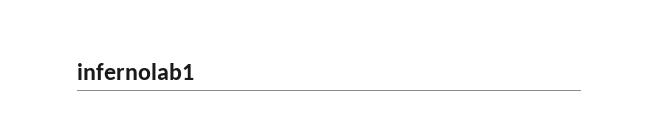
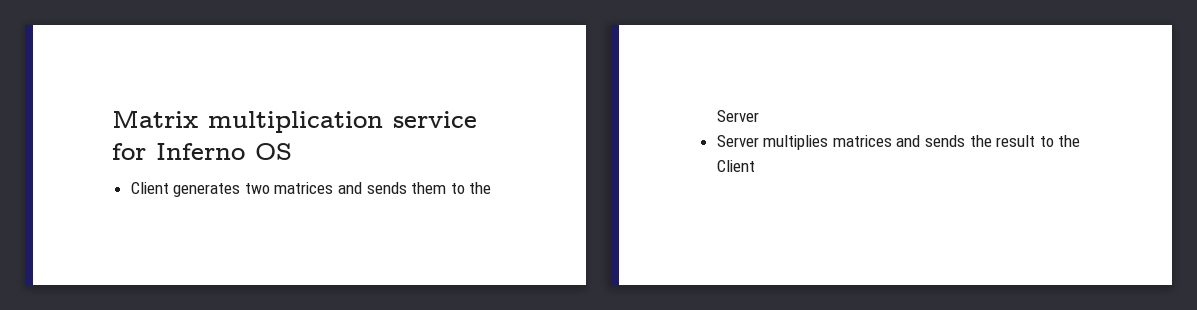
[77,63,194,80] infernolab1 -> [112,110,477,133] [112,143,292,160] [130,182,492,197] [716,110,759,122] [716,135,1081,150] [716,160,755,172] Matrix multiplication service for Inferno OS // Client generates two matrices and sends them to the Server // Server multiplies matrices and sends the result to the Client

